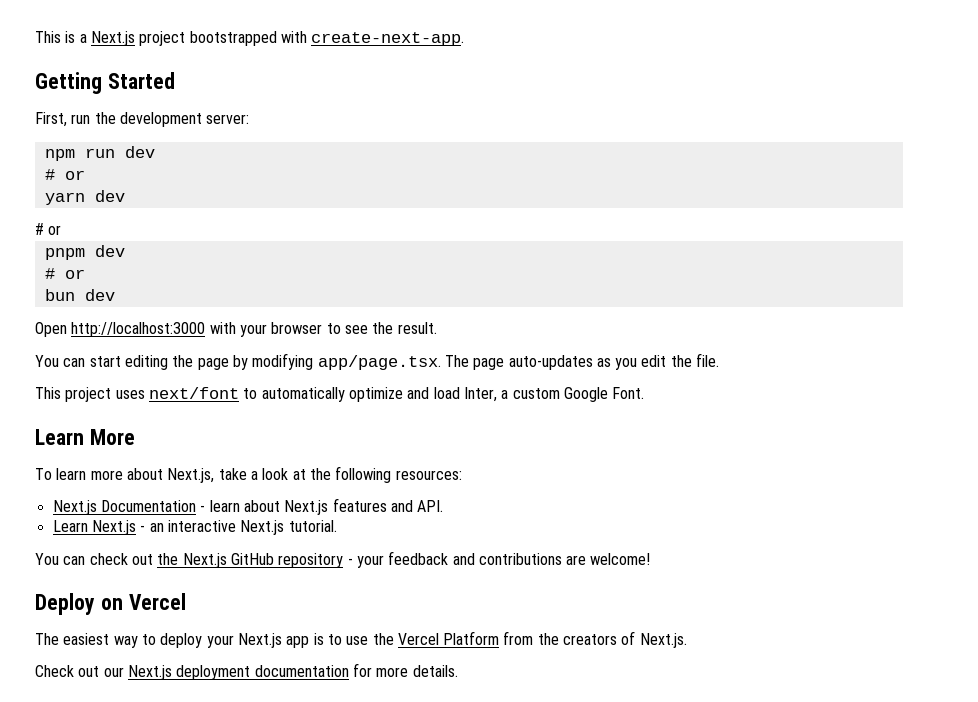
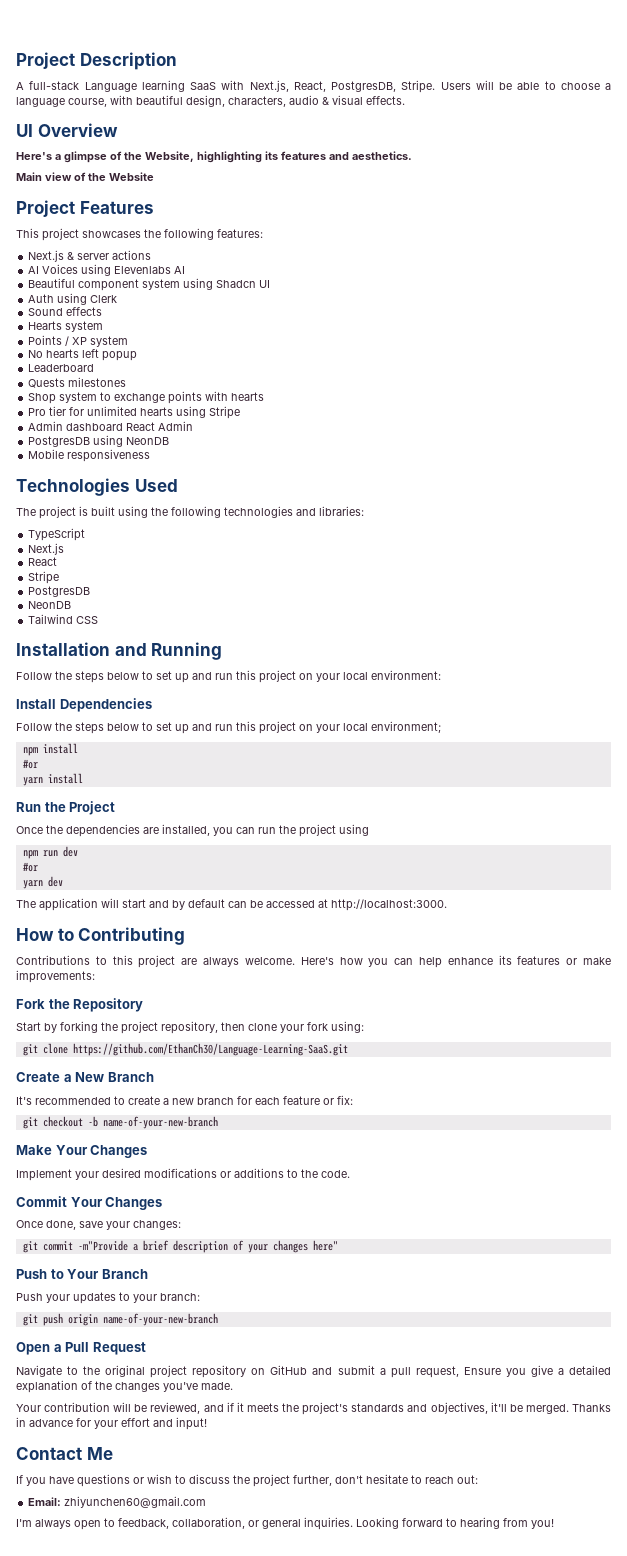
[35,31,465,46] [35,72,175,94] [35,112,250,127] This is a Next.js project bootstrapped with create-next-app. // Getting Started // First, run the development server: -> [16,52,177,70] [16,80,611,93] [16,95,405,107] [16,123,118,137] [16,151,412,163] [16,172,154,181] [16,200,154,217] [16,228,263,241] [28,250,152,262] [28,264,186,276] [28,278,271,291] [28,293,118,305] [28,307,103,316] [28,321,104,332] [28,335,129,347] [28,349,138,361] [28,364,95,372] [28,377,127,388] [28,391,265,404] [28,406,241,419] [28,421,194,431] [28,435,170,447] [28,449,151,462] [16,478,178,496] [16,506,364,519] [28,528,86,541] [28,543,65,555] [28,557,58,566] [28,571,60,584] [28,586,91,597] [28,601,72,609] [28,614,99,624] [16,642,223,660] [16,670,441,683] [16,698,152,712] [16,721,441,734] [22,743,78,756] [22,759,38,769] [22,773,83,786] [16,801,116,815] [16,824,369,837] Project Description // A full-stack Language learning SaaS with Next.js, React, PostgresDB, Stripe. Users will be able to choose a language course, with beautiful design, characters, audio & visual effects. // UI Overview // Here's a glimpse of the Website, highlighting its features and aesthetics. // Main view of the Website // Project Features // This project showcases the following features: // Next.js & server actions // AI Voices using Elevenlabs AI // Beautiful component system using Shadcn UI // Auth using Clerk // Sound effects // Hearts system // Points / XP system // No hearts left popup // Leaderboard // Quests milestones // Shop system to exchange points with hearts // Pro tier for unlimited hearts using Stripe // Admin dashboard React Admin // PostgresDB using NeonDB // Mobile responsiveness // Technologies Used // The project is built using the following technologies and libraries: // TypeScript // Next.js // React // Stripe // PostgresDB // NeonDB // Tailwind CSS // Installation and Running // Follow the steps below to set up and run this project on your local environment: // Install Dependencies // Follow the steps below to set up and run this project on your local environment; // npm install // #or // yarn install // Run the Project // Once the dependencies are installed, you can run the project using
[44,169,85,180] # or -> [22,862,38,872] #or
[35,223,62,235] [44,245,125,260] [44,268,85,279] [44,289,115,301] [35,322,437,337] [35,353,720,370] [35,387,645,402] [35,429,135,445] [35,466,462,483] [52,498,444,515] [52,520,337,535] [35,551,651,568] [35,593,186,615] [35,631,687,648] [35,663,458,680] # or // pnpm dev // # or // bun dev // Open http://localhost:3000 with your browser to see the result. // You can start editing the page by modifying app/page.tsx. The page auto-updates as you edit the file. // This project uses next/font to automatically optimize and load Inter, a custom Google Font. // Learn More // To learn more about Next.js, take a look at the following resources: // Next.js Documentation - learn about Next.js features and API. // Learn Next.js - an interactive Next.js tutorial. // You can check out the Next.js GitHub repository - your feedback and contributions are welcome! // Deploy on Vercel // The easiest way to deploy your Next.js app is to use the Vercel Platform from the creators of Next.js. // Check out our Next.js deployment documentation for more details. -> [16,898,447,911] [16,927,186,945] [16,955,611,968] [16,970,95,983] [16,998,144,1012] [16,1021,364,1034] [22,1043,348,1056] [16,1072,154,1082] [16,1095,353,1105] [22,1116,218,1129] [16,1145,148,1158] [16,1168,350,1181] [16,1196,163,1210] [16,1220,181,1230] [22,1240,338,1253] [16,1269,148,1279] [16,1292,200,1304] [22,1313,218,1326] [16,1342,146,1355] [16,1365,611,1378] [16,1380,233,1393] [16,1402,612,1415] [16,1417,207,1430] [16,1447,113,1460] [16,1474,478,1487] [28,1496,207,1508] [16,1517,554,1530] The application will start and by default can be accessed at http://localhost:3000. // How to Contributing // Contributions to this project are always welcome. Here's how you can help enhance its features or make improvements: // Fork the Repository // Start by forking the project repository, then clone your fork using: // git clone https://github.com/EthanCh30/Language-Learning-SaaS.git // Create a New Branch // It's recommended to create a new branch for each feature or fix: // git checkout -b name-of-your-new-branch // Make Your Changes // Implement your desired modifications or additions to the code. // Commit Your Changes // Once done, save your changes: // git commit -m"Provide a brief description of your changes here" // Push to Your Branch // Push your updates to your branch: // git push origin name-of-your-new-branch // Open a Pull Request // Navigate to the original project repository on GitHub and submit a pull request, Ensure you give a detailed explanation of the changes you've made. // Your contribution will be reviewed, and if it meets the project's standards and objectives, it'll be merged. Thanks in advance for your effort and input! // Contact Me // If you have questions or wish to discuss the project further, don't hesitate to reach out: // Email: zhiyunchen60@gmail.com // I'm always open to feedback, collaboration, or general inquiries. Looking forward to hearing from you!

